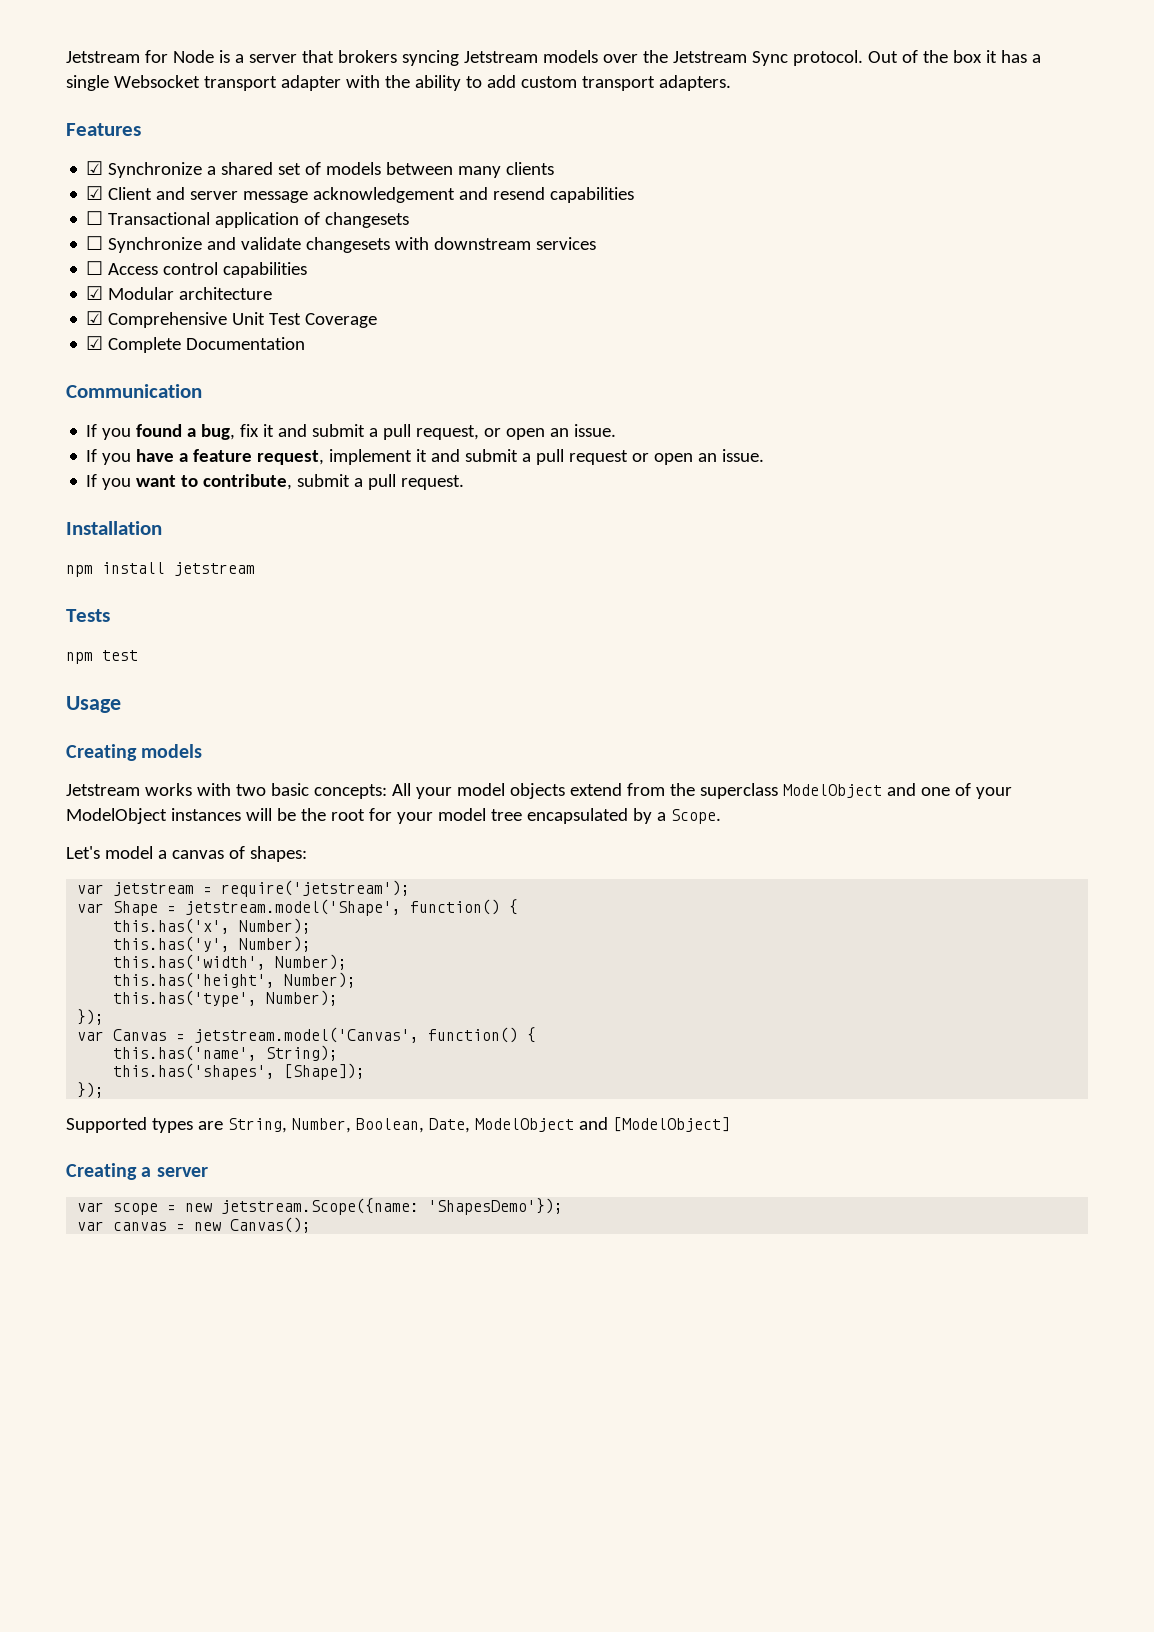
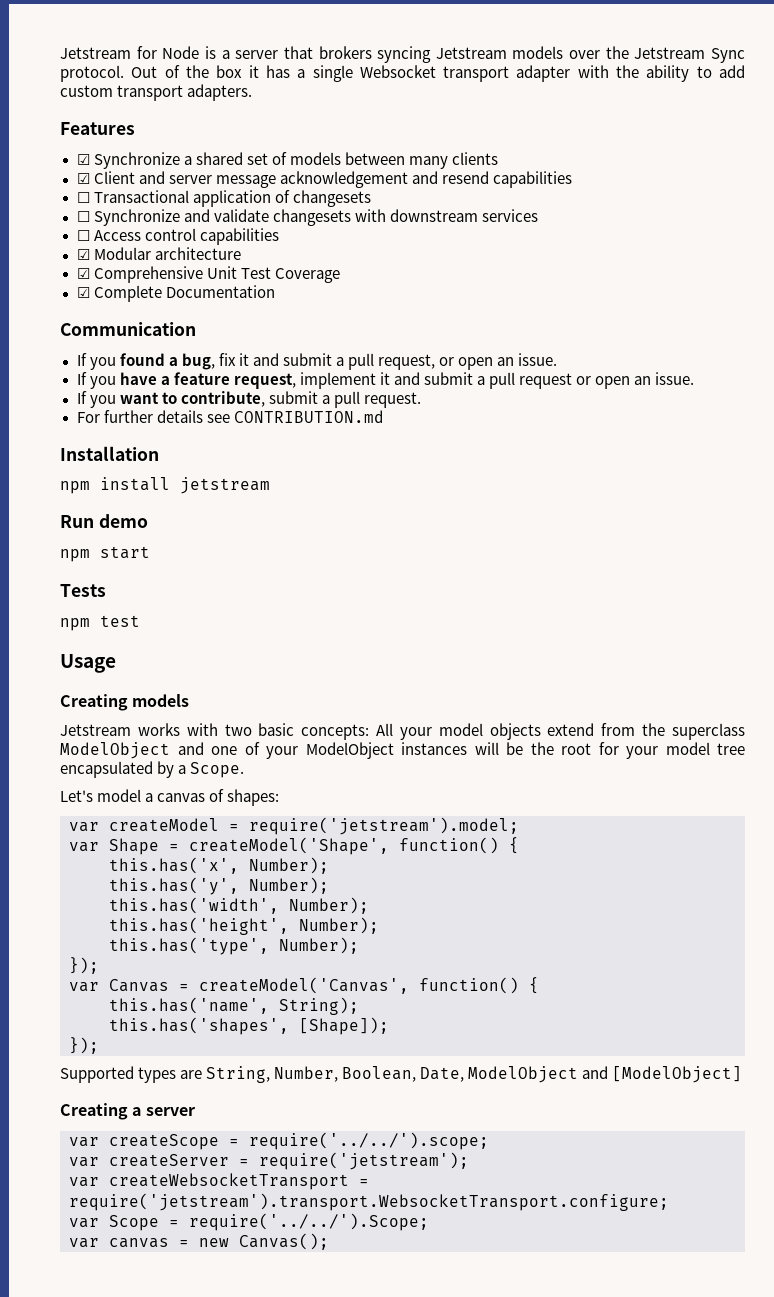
(465, 482) none -> [76,410,384,423] // For further details see CONTRIBUTION.md
(255, 569) none -> [60,514,148,528] [60,546,150,562] // Run demo // npm start
[113,880,411,897] jetstream = require('jetstream'); -> [109,817,519,835] createModel = require('jetstream').model;
[185,899,402,916] jetstream.model('Shape', -> [189,837,389,855] createModel('Shape',
[194,1027,420,1043] jetstream.model('Canvas', -> [199,977,409,994] createModel('Canvas',
[113,1198,564,1215] scope = new jetstream.Scope({name: 'ShapesDemo'}); -> [109,1132,489,1150] [69,1152,469,1170] [69,1173,369,1190] [69,1193,669,1211] [69,1213,429,1231] createScope = require('../../').scope; // var createServer = require('jetstream'); // var createWebsocketTransport = require('jetstream').transport.WebsocketTransport.configure; // var Scope = require('../../').Scope;

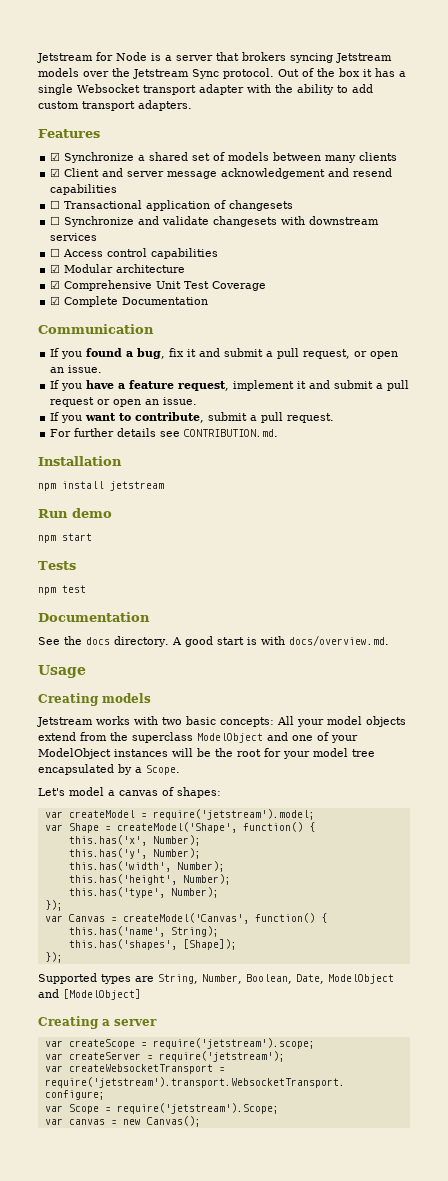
[233,410,384,423] CONTRIBUTION.md -> [184,429,279,437] CONTRIBUTION.md.
(140, 621) none -> [38,612,150,622] [38,635,389,647] // Documentation // See the docs directory. A good start is with docs/overview.md.
[249,1132,489,1150] require('../../').scope; -> [152,1038,315,1049] require('jetstream').scope;
[189,1213,429,1231] require('../../').Scope; -> [116,1103,279,1114] require('jetstream').Scope;

